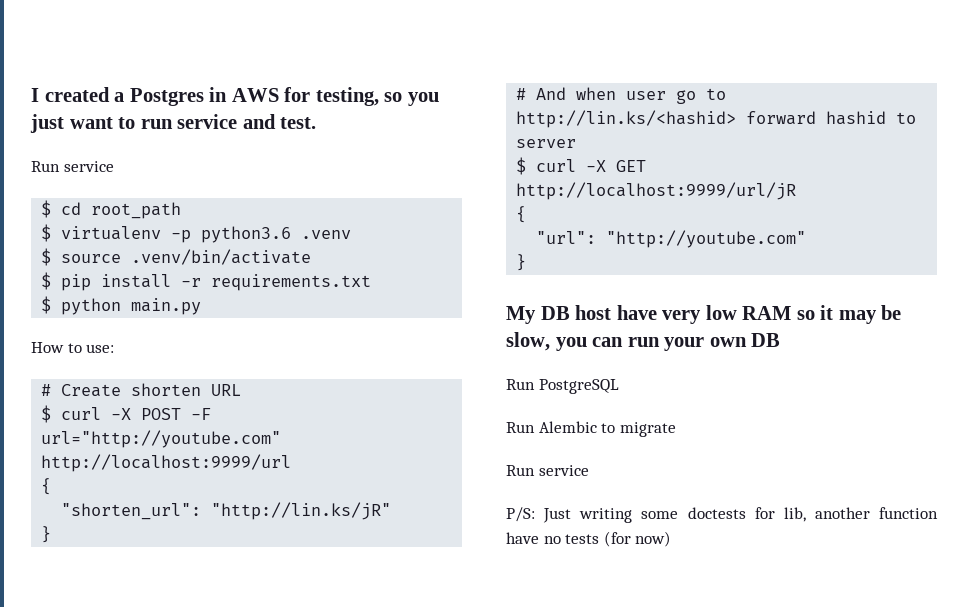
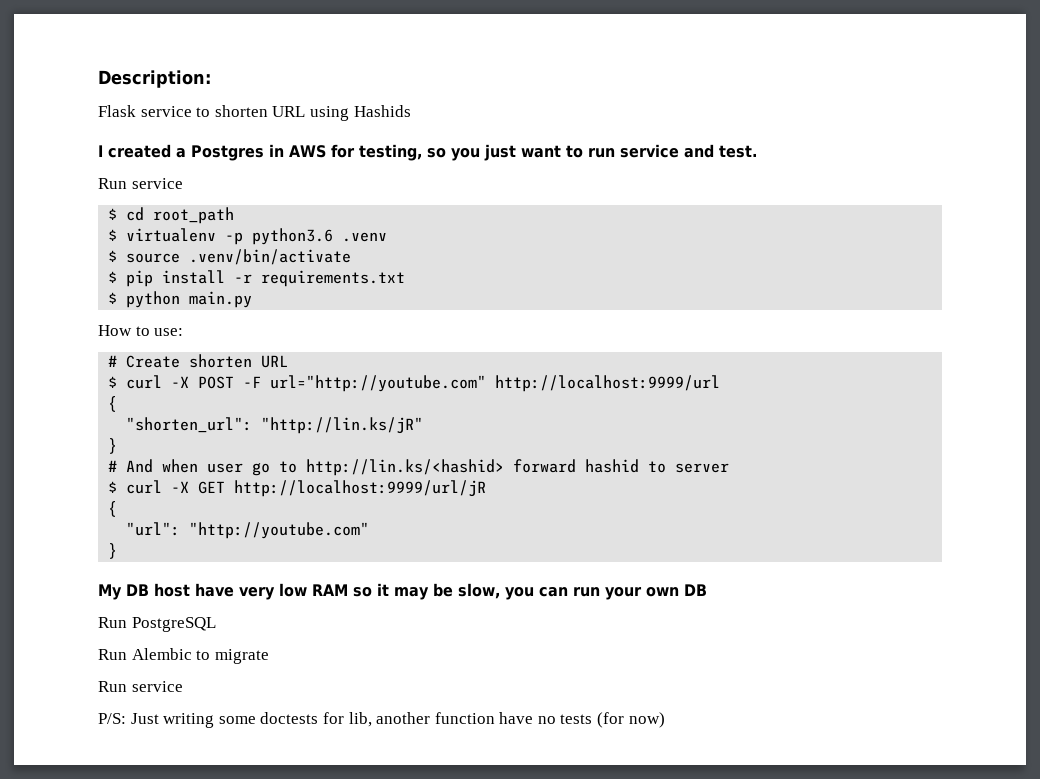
(31, 95) none -> [98,70,211,88] [98,105,411,121] Description: // Flask service to shorten URL using Hashids //

